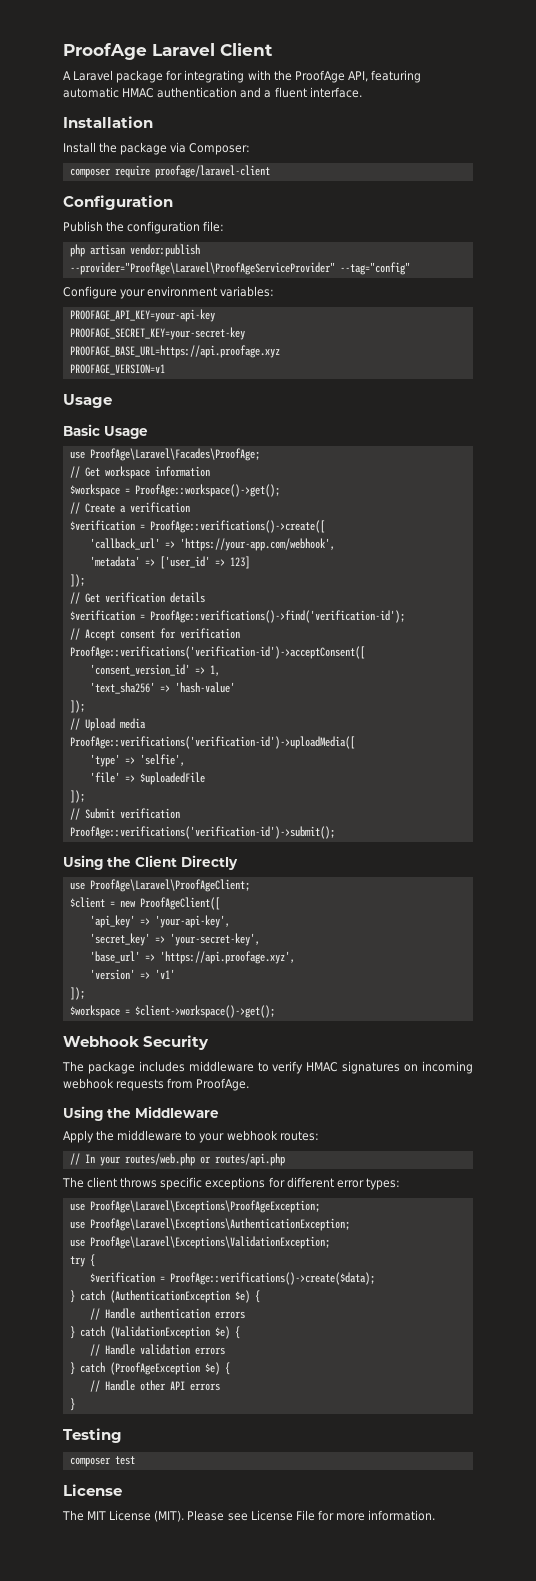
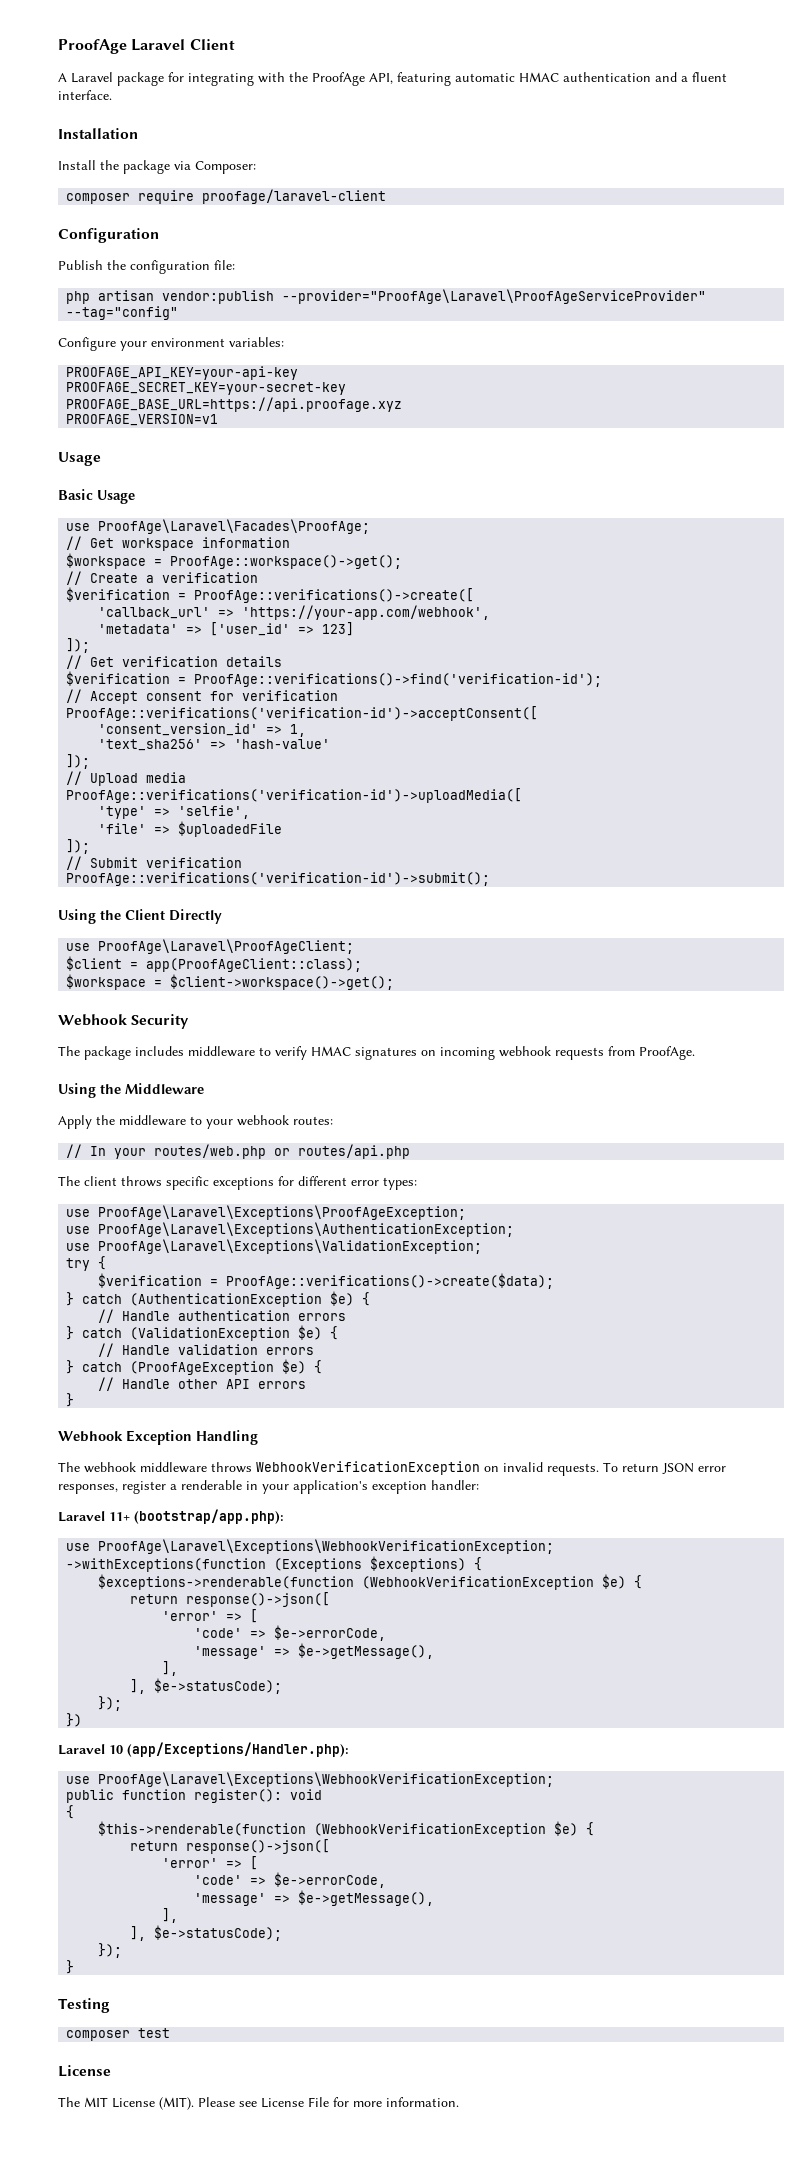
[119,897,220,910] [89,915,230,928] [89,933,260,946] [89,951,295,964] [89,969,175,980] [69,987,85,1000] new ProofAgeClient([ // 'api_key' => 'your-api-key', // 'secret_key' => 'your-secret-key', // 'base_url' => 'https://api.proofage.xyz', // 'version' => 'v1' // ]); -> [146,958,363,972] app(ProofAgeClient::class);
(75, 1404) none -> [58,1430,258,1445] [58,1461,726,1476] [58,1480,479,1494] [58,1509,284,1524] [66,1539,555,1554] [66,1556,483,1572] [98,1574,643,1590] [130,1592,331,1607] [162,1609,259,1623] [194,1625,387,1641] [194,1643,435,1659] [162,1661,179,1676] [130,1678,283,1694] [98,1696,123,1711] [66,1713,83,1727] [58,1742,349,1757] [66,1772,555,1787] [66,1789,323,1803] [66,1805,75,1819] [98,1821,595,1837] [130,1839,331,1854] [162,1856,259,1870] [194,1872,387,1888] [194,1890,435,1906] [162,1908,179,1923] [130,1925,283,1941] [98,1943,123,1958] [66,1960,75,1974] // Webhook Exception Handling // The webhook middleware throws WebhookVerificationException on invalid requests. To return JSON error responses, register a renderable in your application's exception handler: // Laravel 11+ (bootstrap/app.php): // use ProofAge\Laravel\Exceptions\WebhookVerificationException; // ->withExceptions(function (Exceptions $exceptions) { // $exceptions->renderable(function (WebhookVerificationException $e) { // return response()->json([ // 'error' => [ // 'code' => $e->errorCode, // 'message' => $e->getMessage(), // ], // ], $e->statusCode); // }); // }) // Laravel 10 (app/Exceptions/Handler.php): // use ProofAge\Laravel\Exceptions\WebhookVerificationException; // public function register(): void // { // $this->renderable(function (WebhookVerificationException $e) { // return response()->json([ // 'error' => [ // 'code' => $e->errorCode, // 'message' => $e->getMessage(), // ], // ], $e->statusCode); // }); // }

